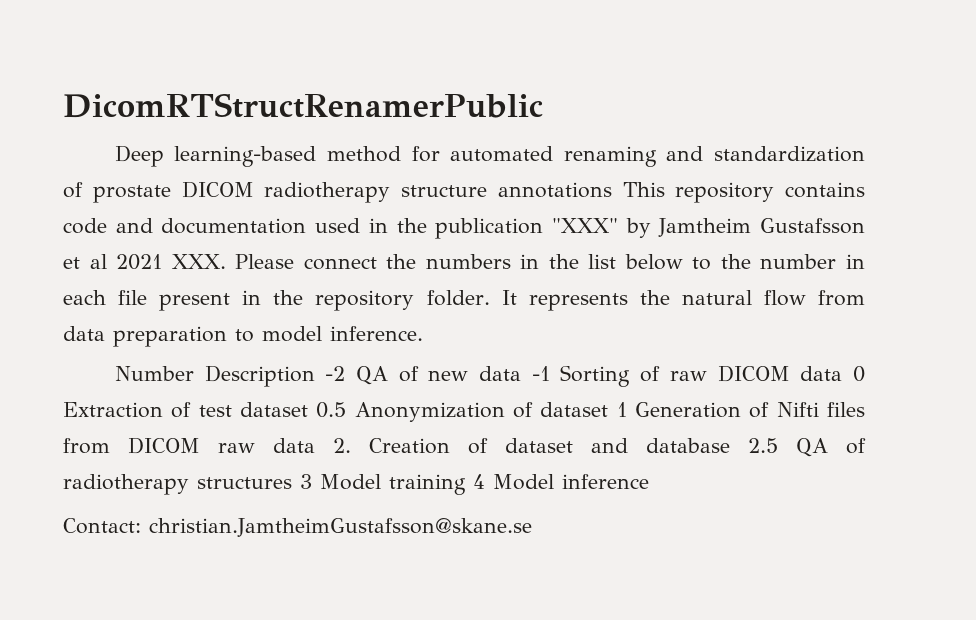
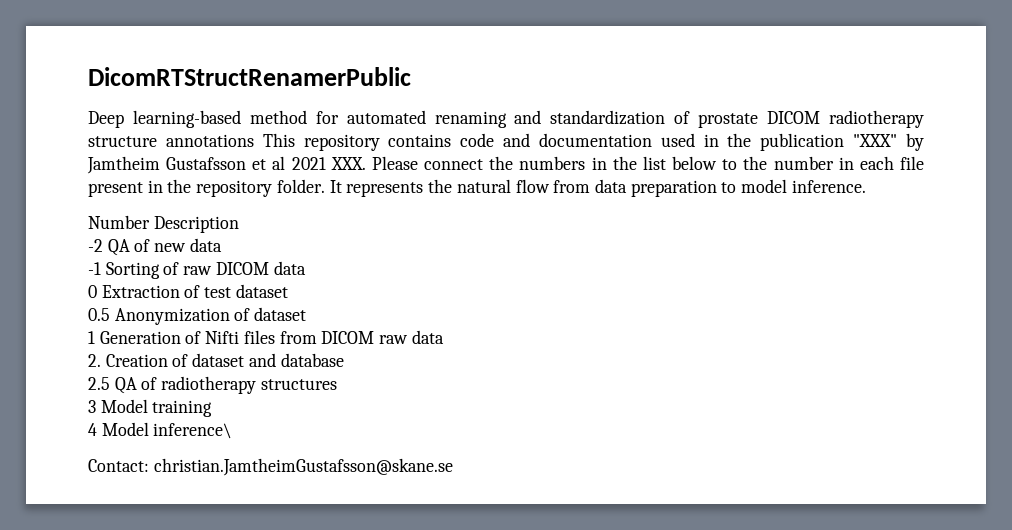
(315, 376) none -> (239, 224) //
(522, 373) none -> (222, 245) //
(843, 373) none -> (306, 268) //
(308, 409) none -> (288, 291) //
(609, 409) none -> (307, 314) //
(315, 445) none -> (444, 337) //
(730, 445) none -> (344, 360) //
(292, 483) none -> (337, 384) //
(466, 484) none -> (213, 408) //
[562,474,649,489] inference -> [153,423,233,439] inference\

